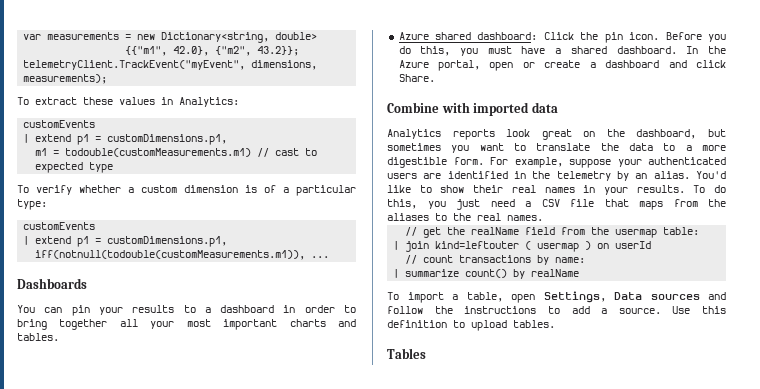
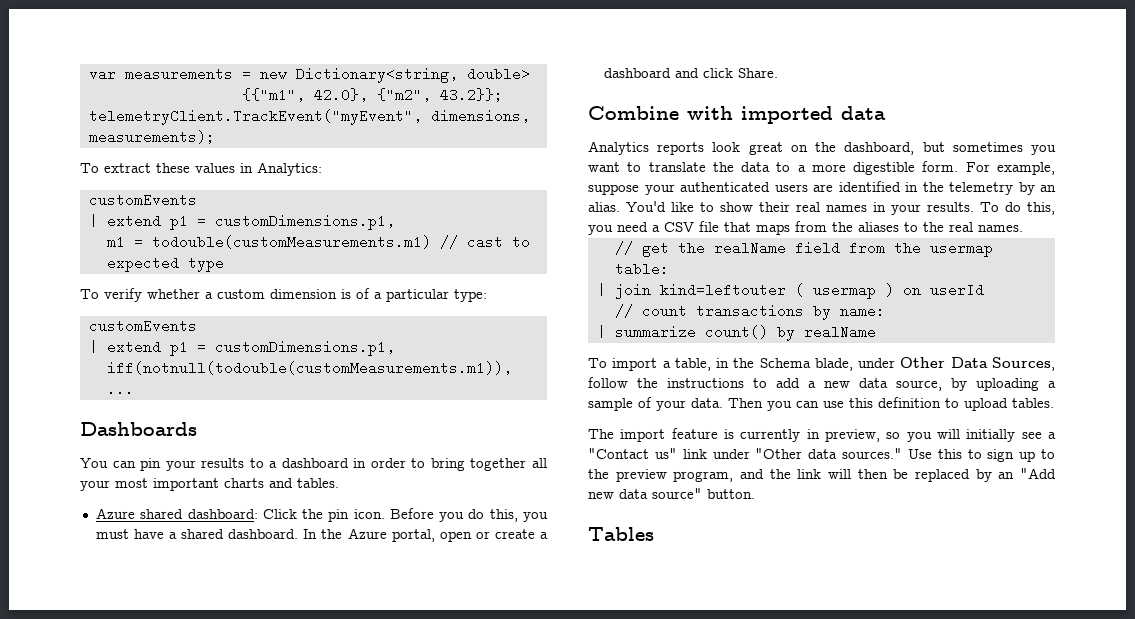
[456,199,480,210] just -> (613, 230) none
[511,291,726,303] open Settings, Data sources and -> [716,357,1055,371] in the Schema blade, under Other Data Sources,
[618,306,691,314] source. Use -> [824,378,1056,391] [588,397,844,411] new data source, by uploading a sample of your data. Then you can use
(555, 324) none -> [588,428,1056,442] [588,448,1055,462] [588,468,1056,482] [588,488,755,499] // The import feature is currently in preview, so you will initially see a "Contact us" link under "Other data sources." Use this to sign up to the preview program, and the link will then be replaced by an "Add new data source" button.

